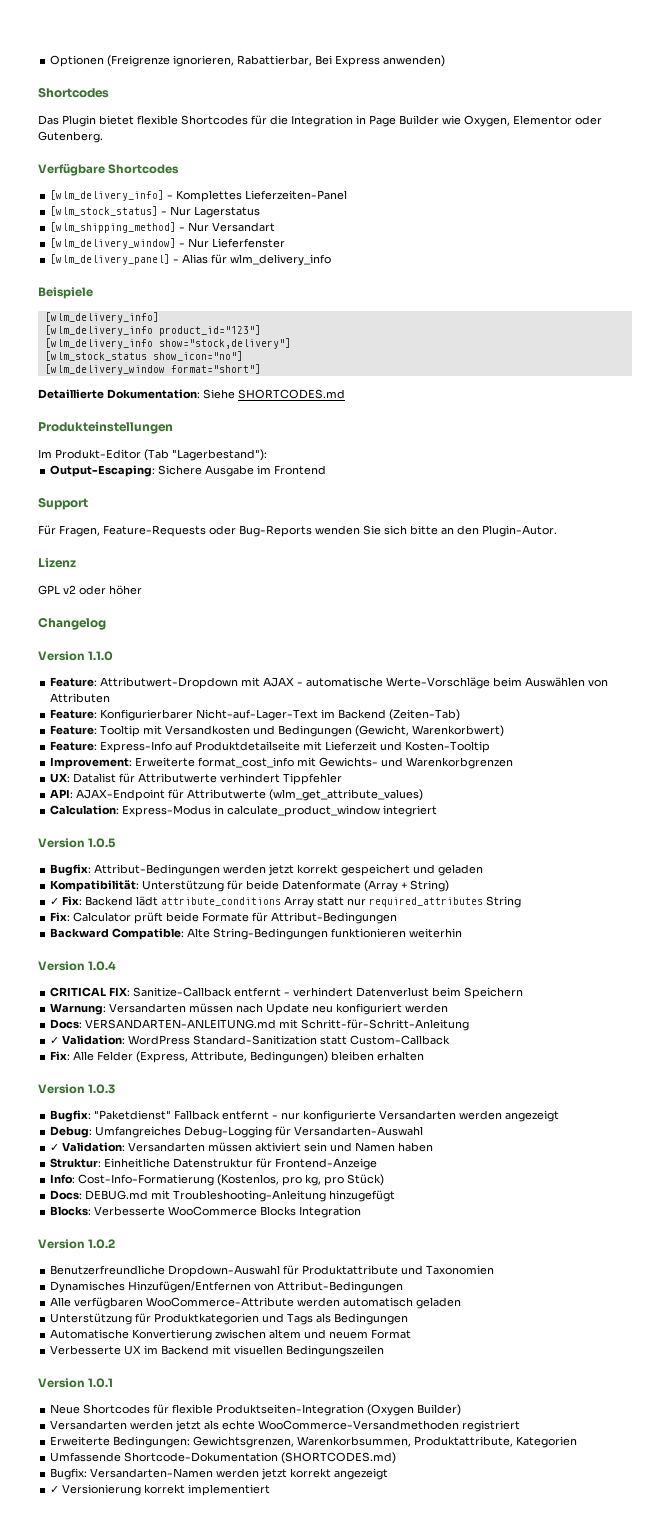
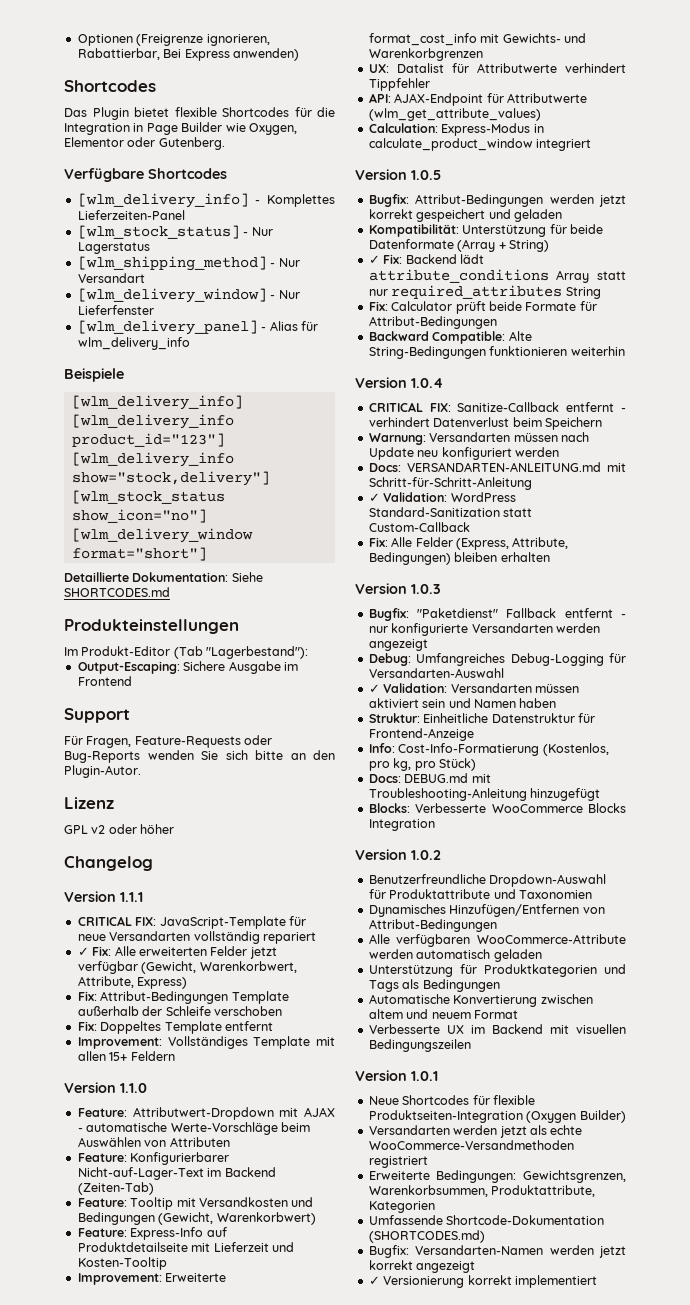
(106, 623) none -> [64,891,143,902] [77,916,306,929] [77,931,316,944] [77,946,277,959] [77,961,297,974] [77,976,188,989] [77,991,289,1004] [77,1006,282,1016] [77,1021,273,1034] [77,1036,335,1049] [77,1051,175,1061] // Version 1.1.1 // CRITICAL FIX: JavaScript-Template für neue Versandarten vollständig repariert // ✓ Fix: Alle erweiterten Felder jetzt verfügbar (Gewicht, Warenkorbwert, Attribute, Express) // Fix: Attribut-Bedingungen Template außerhalb der Schleife verschoben // Fix: Doppeltes Template entfernt // Improvement: Vollständiges Template mit allen 15+ Feldern

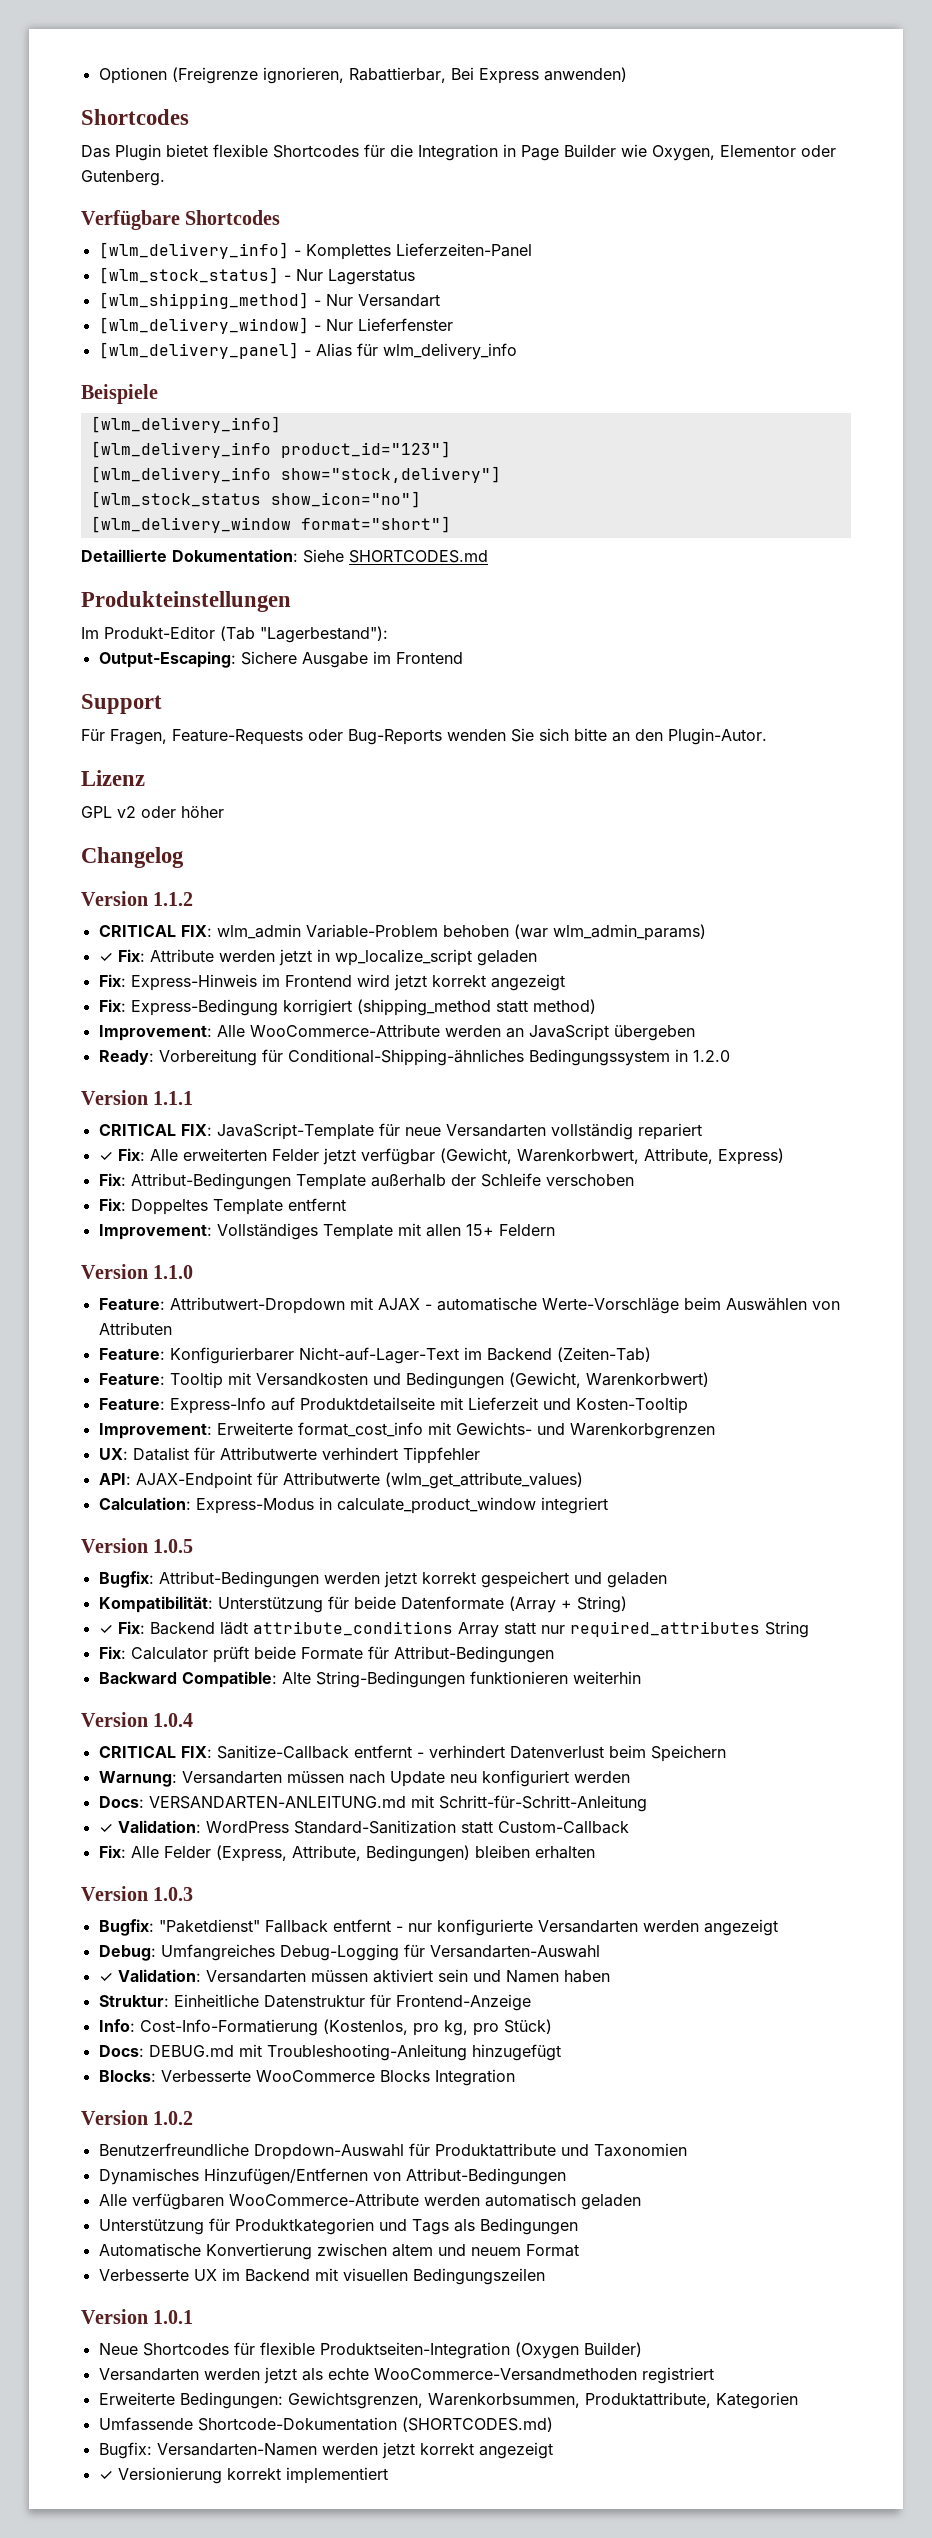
(153, 863) none -> [81,891,194,906] [98,924,706,941] [98,949,537,966] [98,974,565,991] [98,999,596,1016] [98,1024,695,1041] [98,1049,730,1066] // Version 1.1.2 // CRITICAL FIX: wlm_admin Variable-Problem behoben (war wlm_admin_params) // ✓ Fix: Attribute werden jetzt in wp_localize_script geladen // Fix: Express-Hinweis im Frontend wird jetzt korrekt angezeigt // Fix: Express-Bedingung korrigiert (shipping_method statt method) // Improvement: Alle WooCommerce-Attribute werden an JavaScript übergeben // Ready: Vorbereitung für Conditional-Shipping-ähnliches Bedingungssystem in 1.2.0

